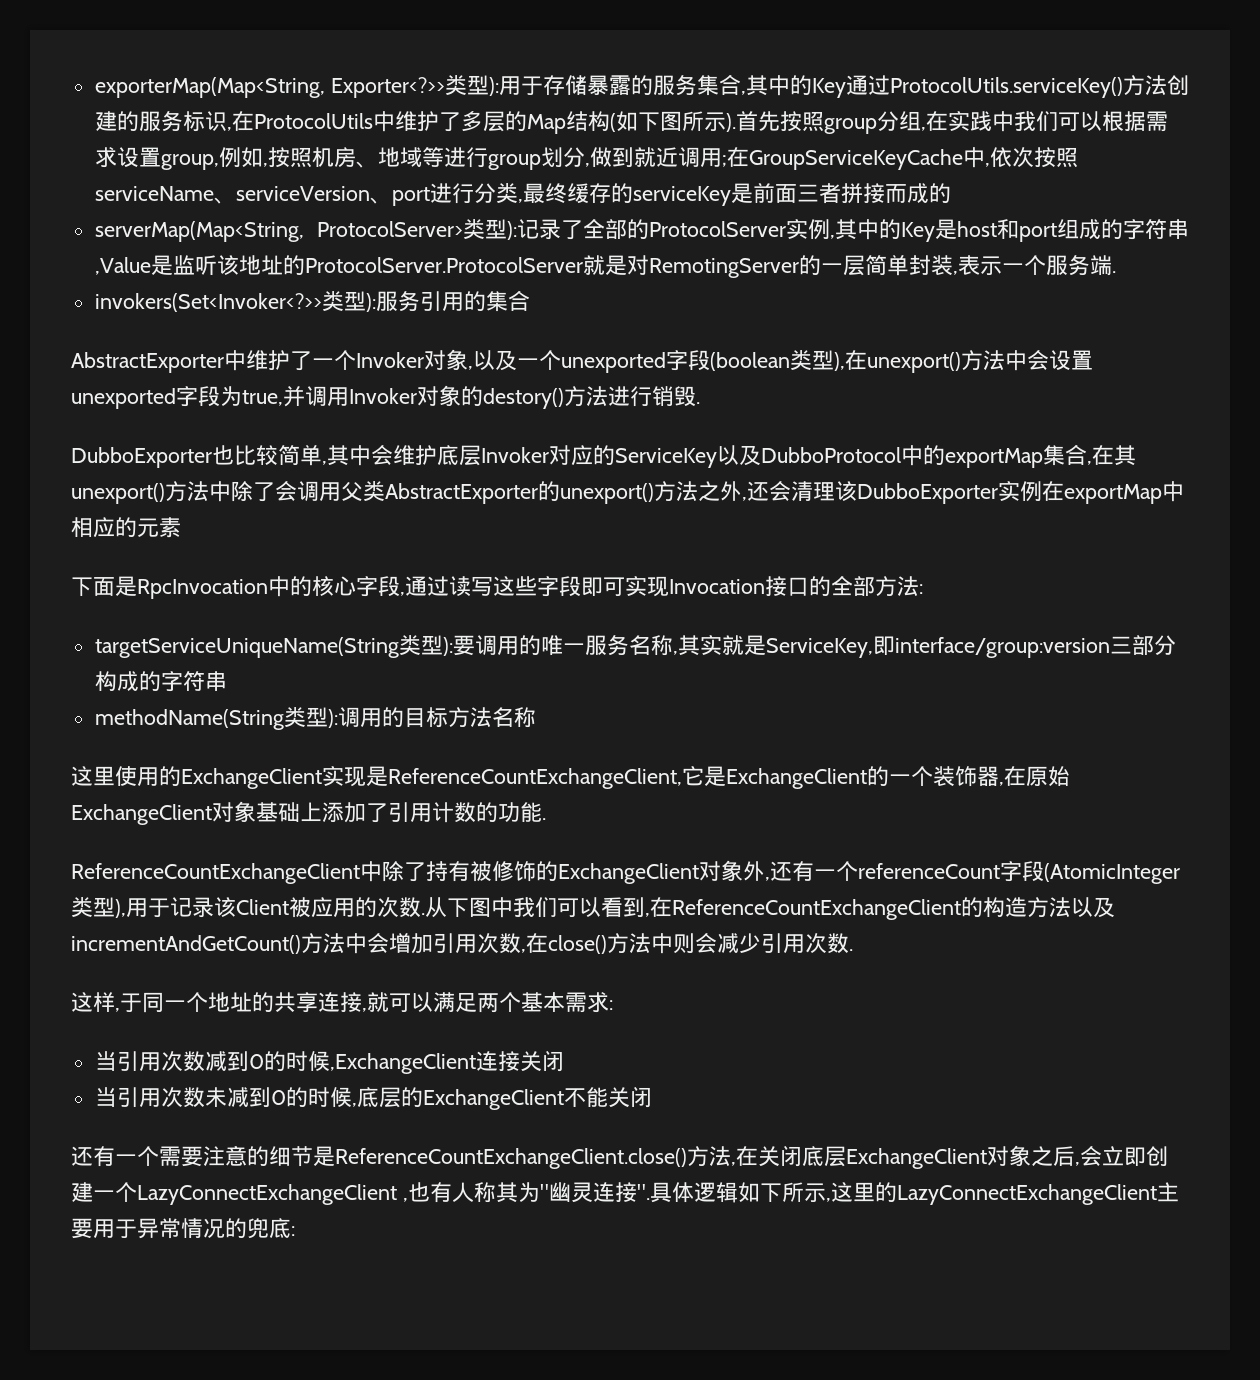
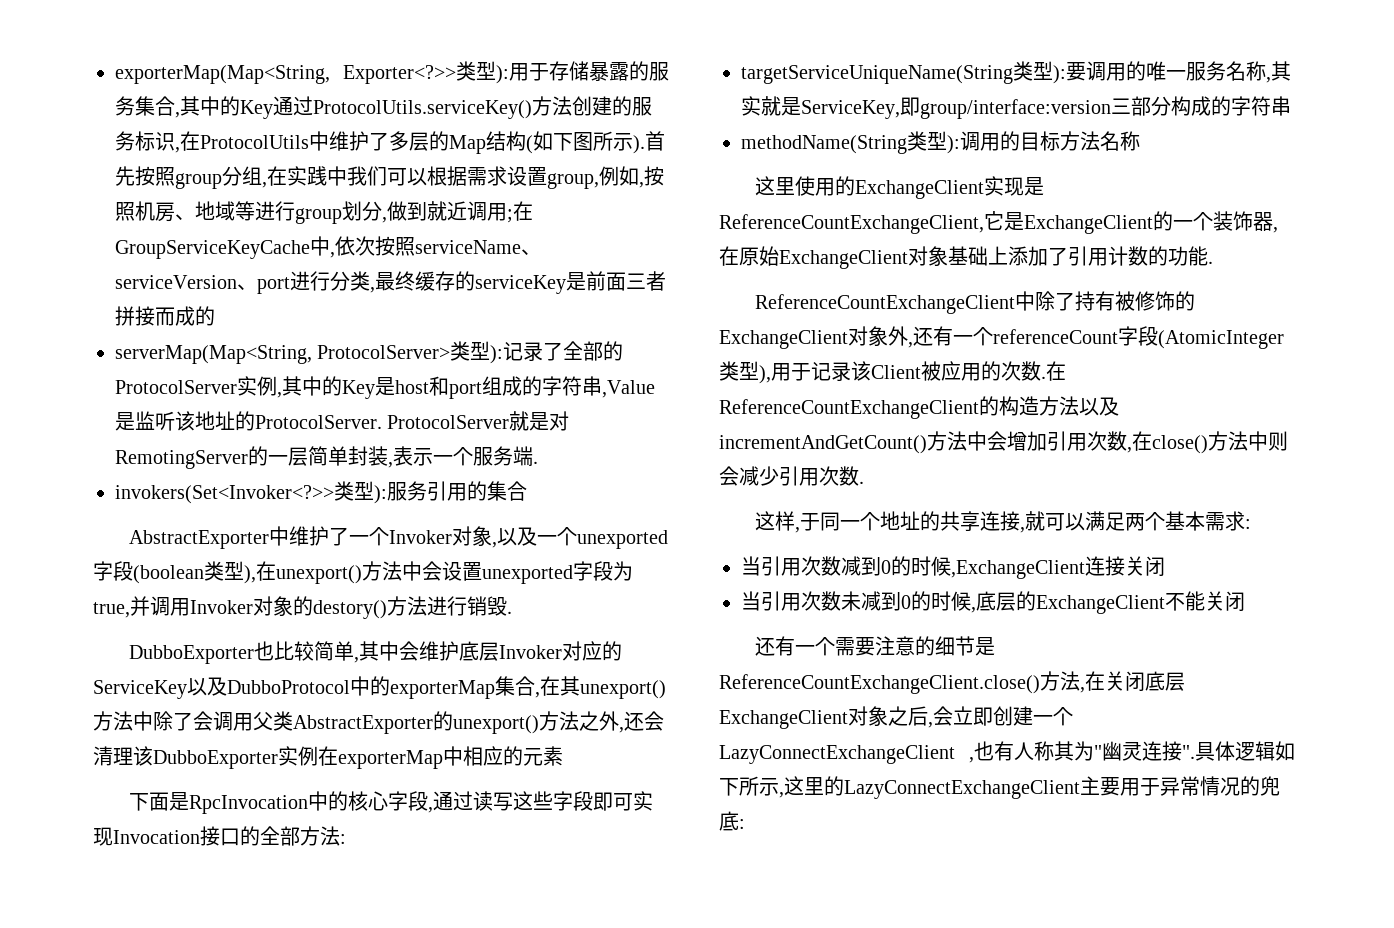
[304,257,583,273] ProtocolServer.ProtocolServer -> [255,415,510,429] ProtocolServer. ProtocolServer
[945,448,1043,468] exportMap -> [390,680,495,699] exporterMap
[1064,484,1162,504] exportMap -> [338,750,443,769] exporterMap
[894,637,1110,658] interface/group:version -> [920,99,1111,119] group/interface:version
[425,897,650,918] 从下图中我们可以看到, -> (1046, 377) none

